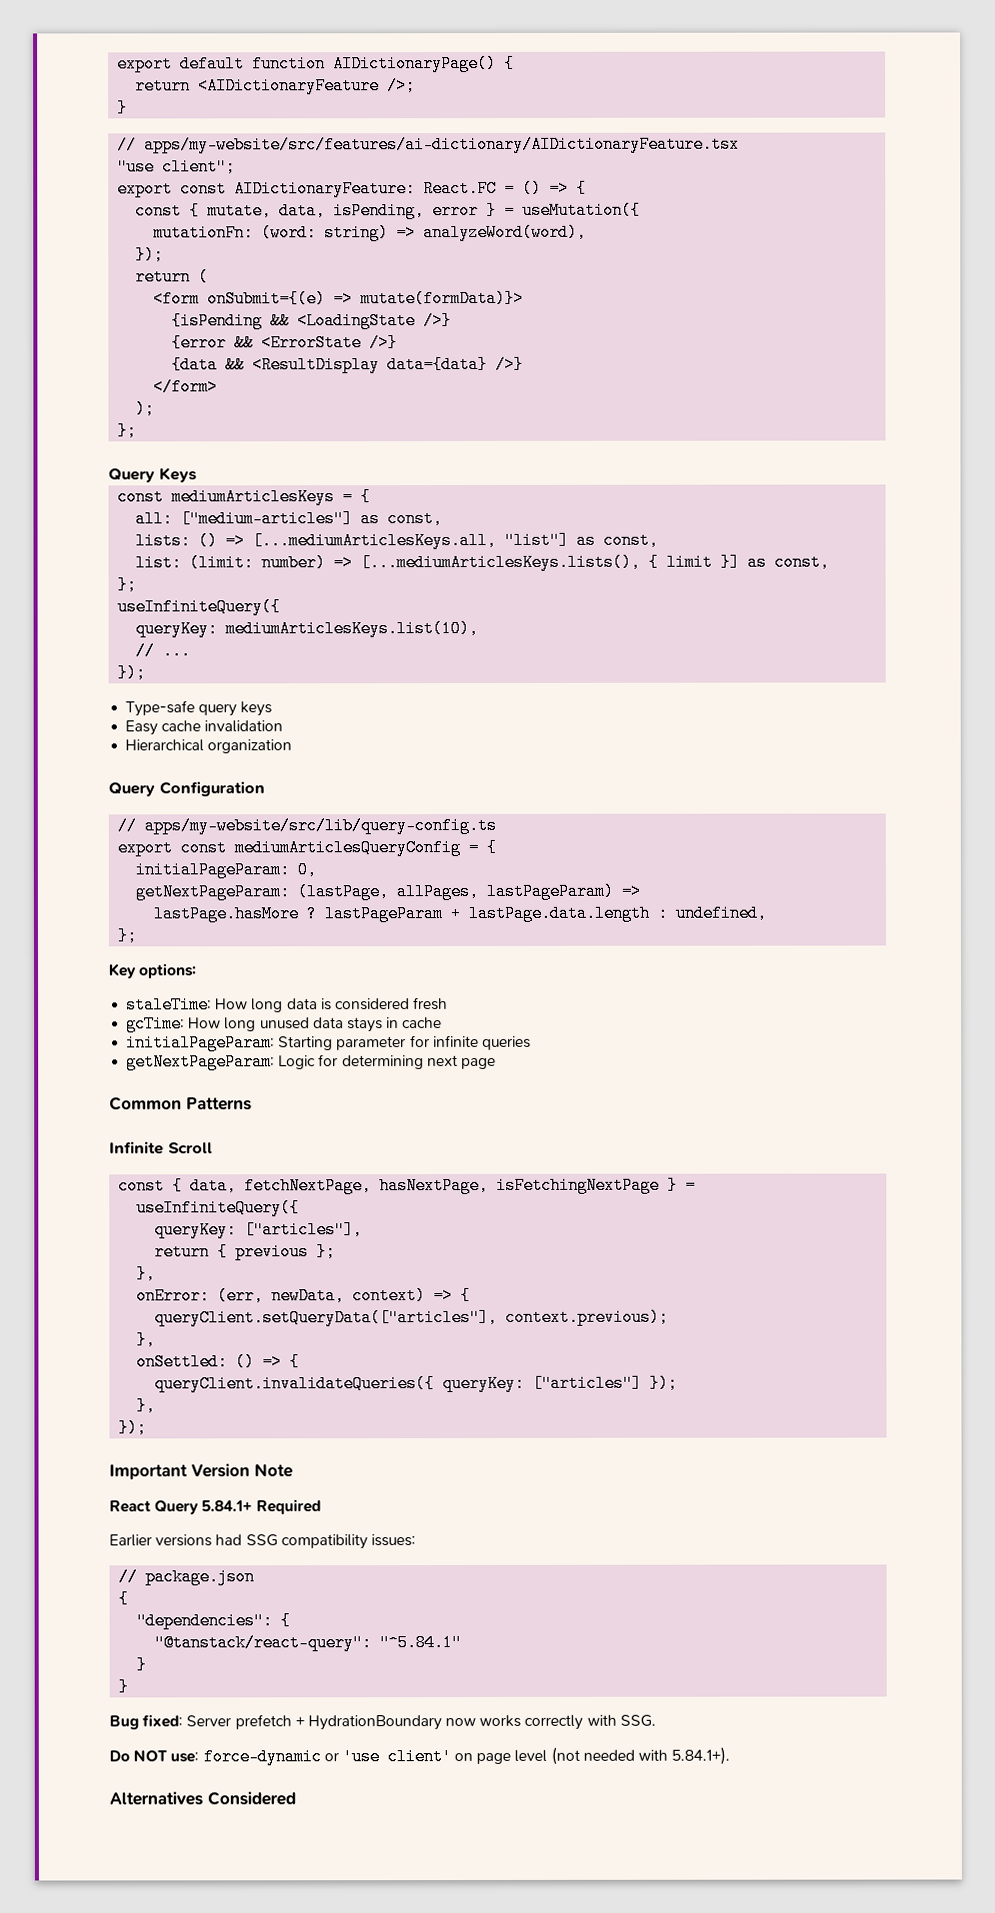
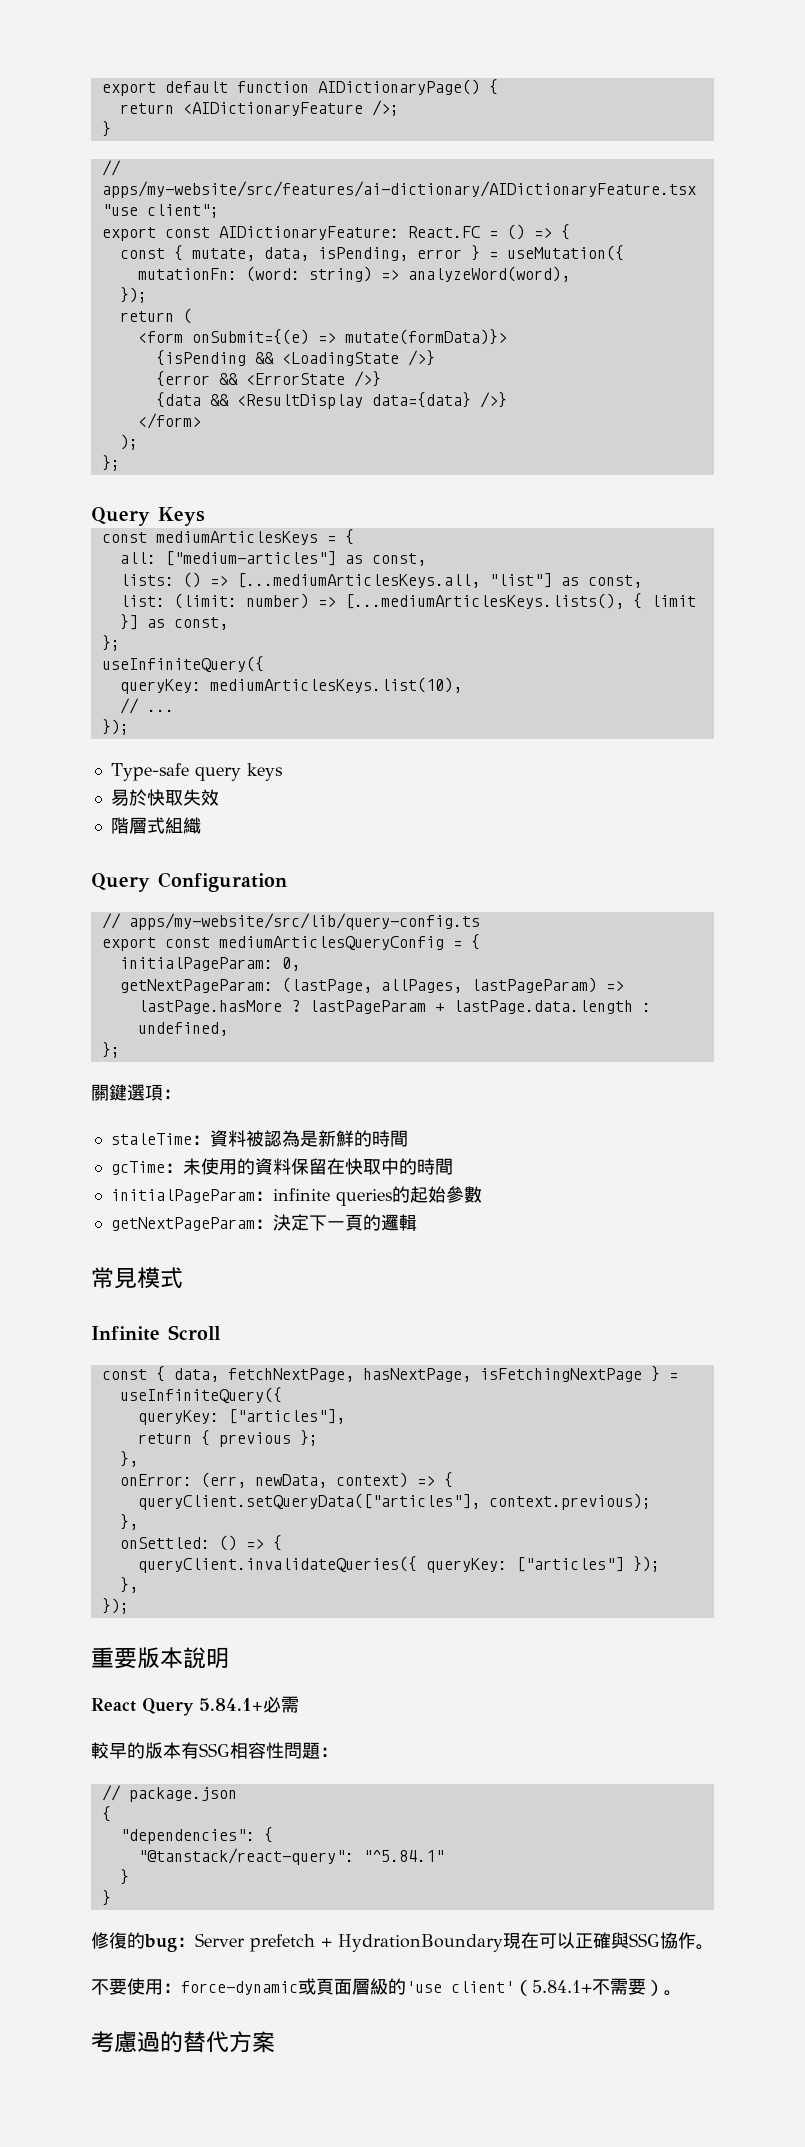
[125,720,284,736] [125,739,293,754] Easy cache invalidation // Hierarchical organization -> [110,789,219,806] [110,817,201,834] 易於快取失效 // 階層式組織
[109,963,198,979] [126,996,449,1014] [126,1015,443,1033] [126,1034,531,1052] [126,1053,496,1071] [109,1096,252,1111] Key options: // staleTime: How long data is considered fresh // gcTime: How long unused data stays in cache // initialPageParam: Starting parameter for infinite queries // getNextPageParam: Logic for determining next page // Common Patterns -> [91,1084,181,1101] [110,1130,408,1147] [110,1158,453,1175] [110,1186,482,1206] [110,1214,417,1231] [91,1267,183,1289] 關鍵選項： // staleTime：資料被認為是新鮮的時間 // gcTime：未使用的資料保留在快取中的時間 // initialPageParam：infinite queries的起始參數 // getNextPageParam：決定下一頁的邏輯 // 常見模式
[109,1463,293,1480] Important Version Note -> [91,1647,229,1669] 重要版本說明
[255,1499,321,1515] [109,1534,416,1550] Required // Earlier versions had SSG compatibility issues: -> [263,1696,299,1713] [91,1742,338,1759] 必需 // 較早的版本有SSG相容性問題：
[109,1714,184,1730] Bug fixed: -> [91,1932,195,1952] 修復的bug：
[445,1714,656,1730] [109,1746,731,1766] [109,1791,296,1806] now works correctly with SSG. // Do NOT use: force-dynamic or 'use client' on page level (not needed with 5.84.1+). // Alternatives Considered -> [503,1932,714,1950] [91,1978,682,1996] [91,2031,275,2053] 現在可以正確與SSG協作。 // 不要使用：force-dynamic或頁面層級的'use client'（5.84.1+不需要）。 // 考慮過的替代方案

